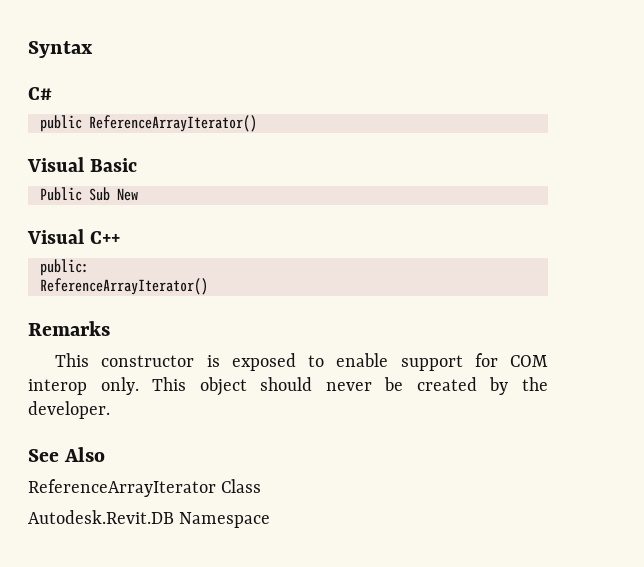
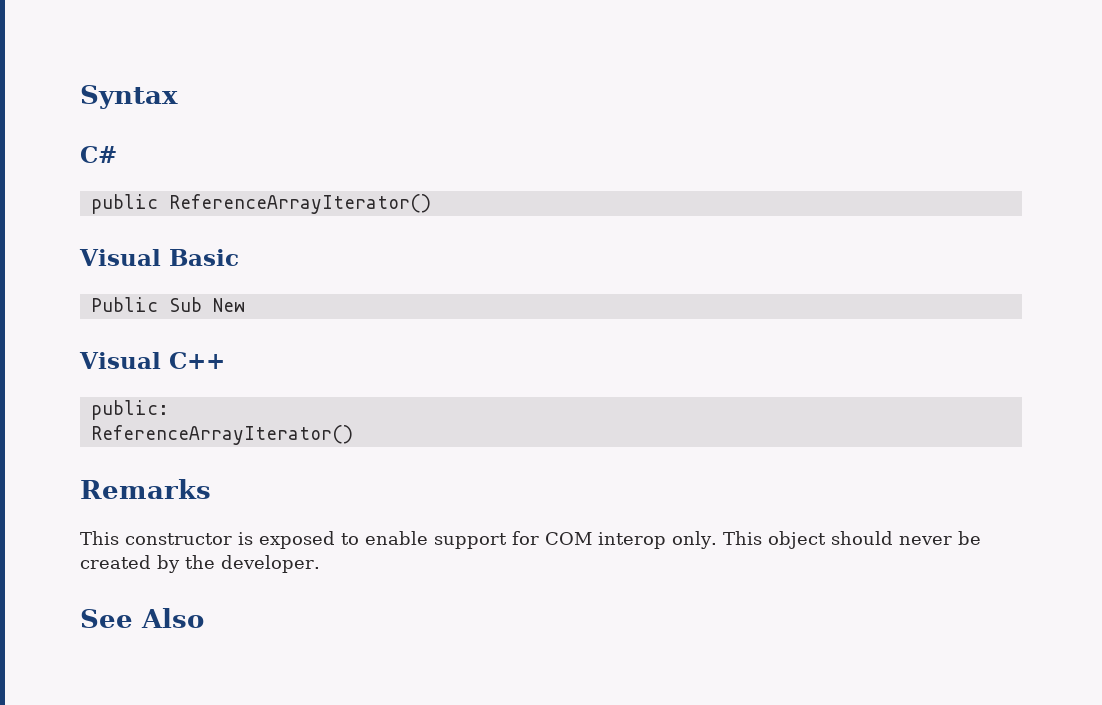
[28,479,262,497] [28,510,271,528] // ReferenceArrayIterator Class // Autodesk.Revit.DB Namespace -> (204, 618) none

